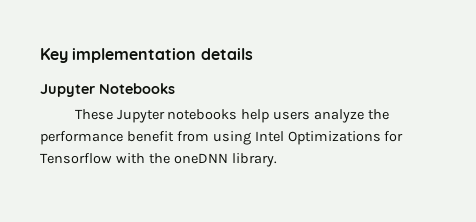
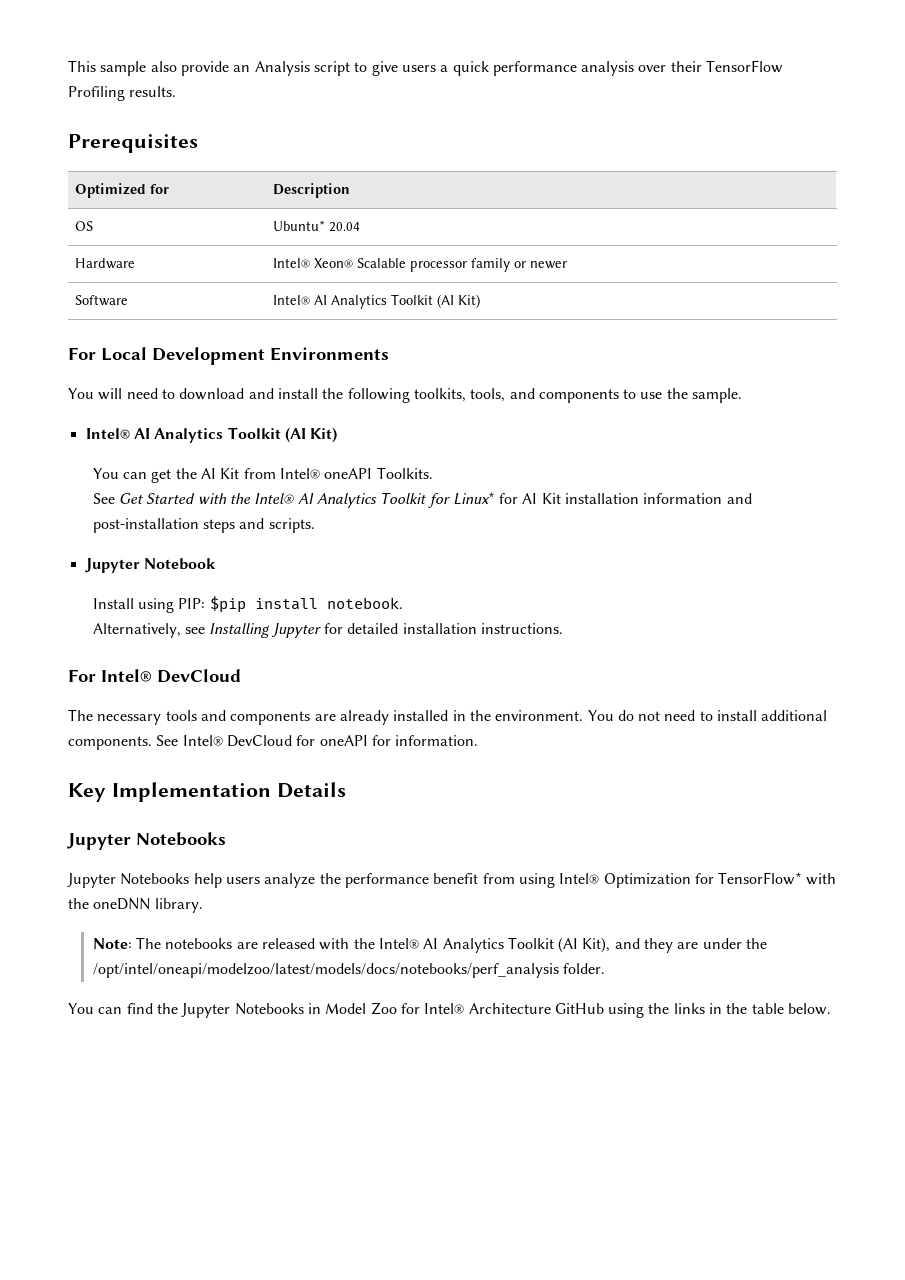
[40,48,253,63] Key implementation details -> [68,60,784,76] [68,86,177,101] [68,134,198,153] [75,183,170,198] [273,183,351,198] [75,221,94,231] [273,220,361,232] [75,258,136,269] [273,258,568,272] [75,295,129,306] [273,294,481,309] [68,347,389,365] [68,388,743,403] [85,427,338,443] [92,467,433,483] [92,492,752,508] [92,518,315,533] [84,558,216,573] [92,596,403,613] [92,623,563,638] [68,669,241,683] [68,709,828,725] [68,735,479,750] [68,782,346,802] This sample also provide an Analysis script to give users a quick performance analysis over their TensorFlow Profiling results. // Prerequisites // Optimized for | Description // OS | Ubuntu* 20.04 // Hardware | Intel® Xeon® Scalable processor family or newer // Software | Intel® AI Analytics Toolkit (AI Kit) // For Local Development Environments // You will need to download and install the following toolkits, tools, and components to use the sample. // Intel® AI Analytics Toolkit (AI Kit) // You can get the AI Kit from Intel® oneAPI Toolkits. // See Get Started with the Intel® AI Analytics Toolkit for Linux* for AI Kit installation information and post-installation steps and scripts. // Jupyter Notebook // Install using PIP: $pip install notebook. // Alternatively, see Installing Jupyter for detailed installation instructions. // For Intel® DevCloud // The necessary tools and components are already installed in the environment. You do not need to install additional components. See Intel® DevCloud for oneAPI for information. // Key Implementation Details
[74,109,238,123] These Jupyter notebooks -> [67,873,190,888] Jupyter Notebooks
[254,131,404,145] [40,153,112,164] Intel Optimizations for Tensorflow -> [559,872,803,888] Intel® Optimization for TensorFlow*
(277, 160) none -> [92,937,768,953] [92,963,605,978] [68,1002,832,1018] // Note: The notebooks are released with the Intel® AI Analytics Toolkit (AI Kit), and they are under the /opt/intel/oneapi/modelzoo/latest/models/docs/notebooks/perf_analysis folder. // You can find the Jupyter Notebooks in Model Zoo for Intel® Architecture GitHub using the links in the table below.

